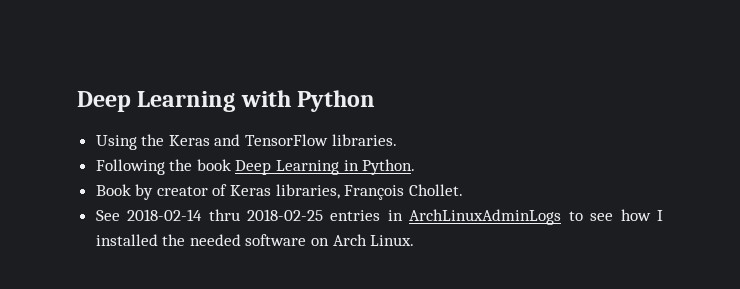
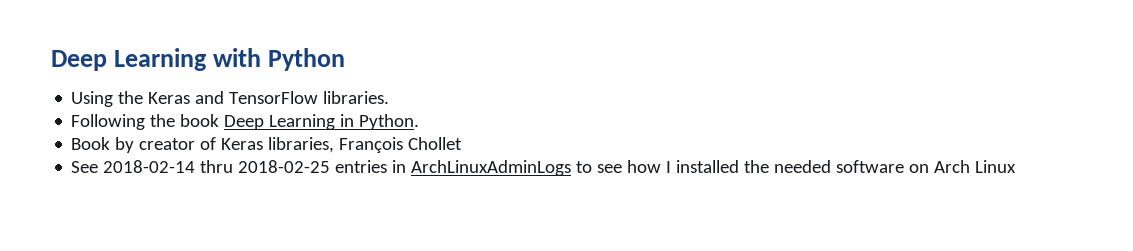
[408,184,463,196] Chollet. -> [408,137,463,150] Chollet
[370,235,415,246] Linux. -> [975,160,1017,173] Linux

